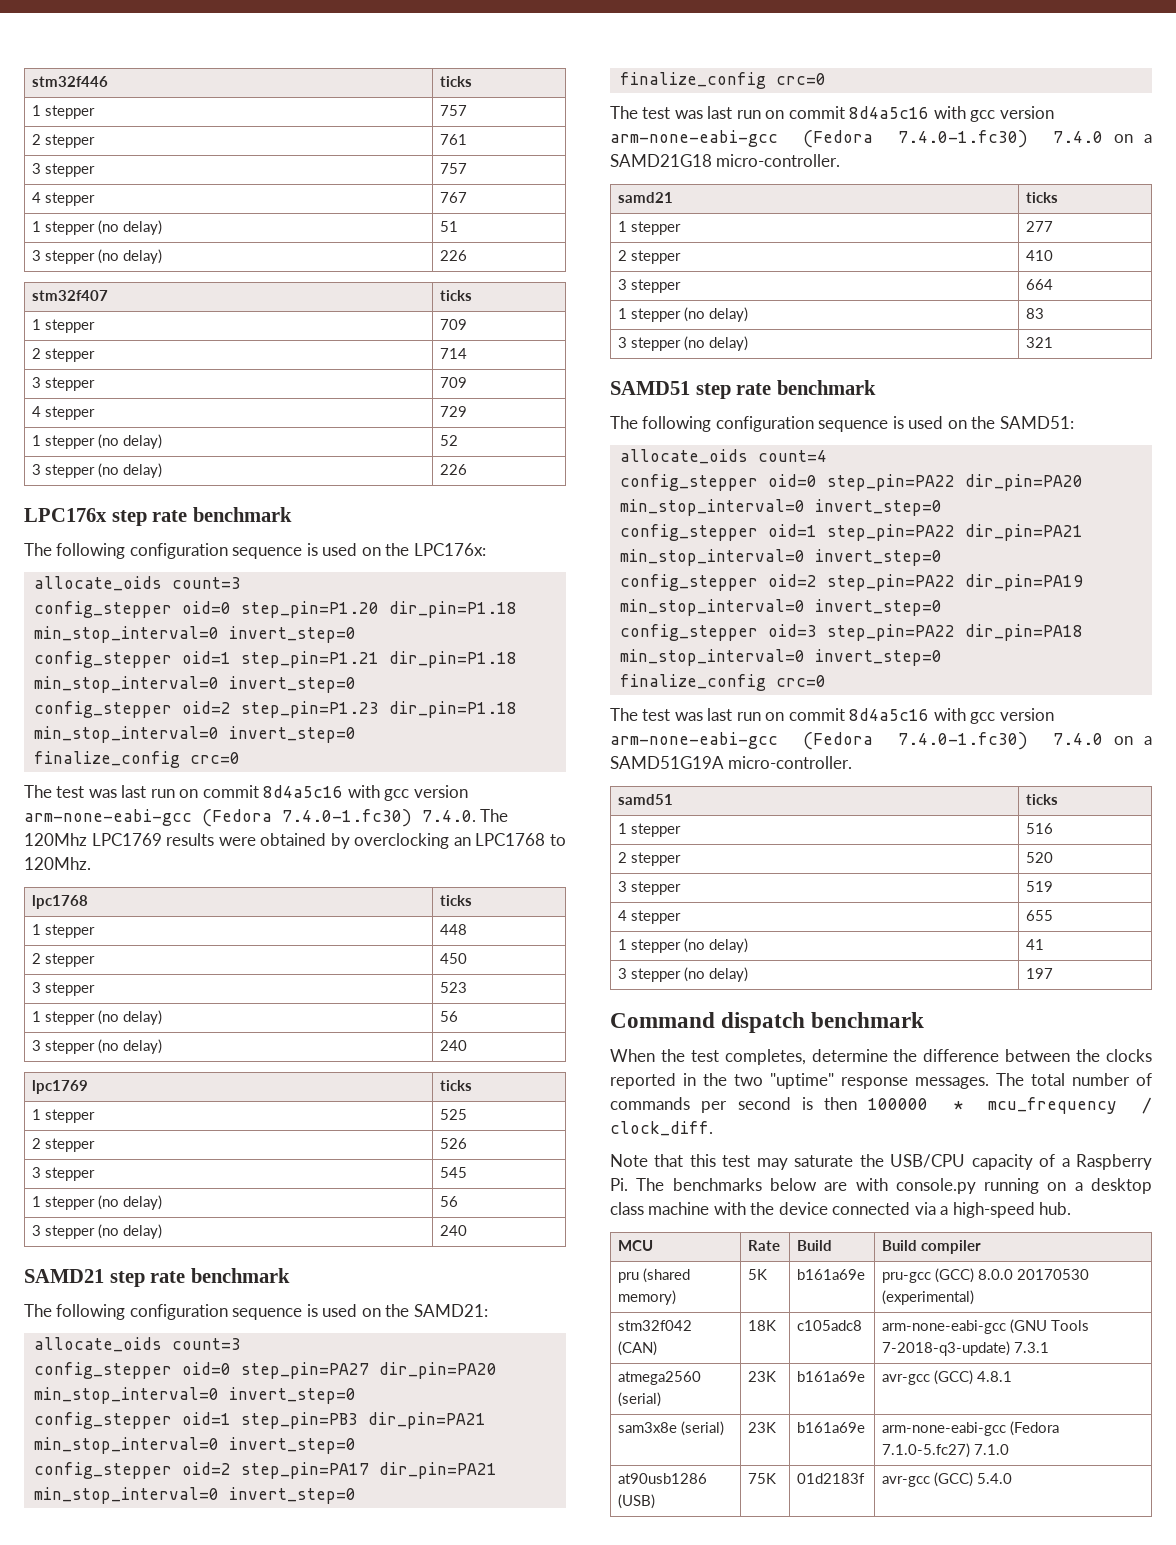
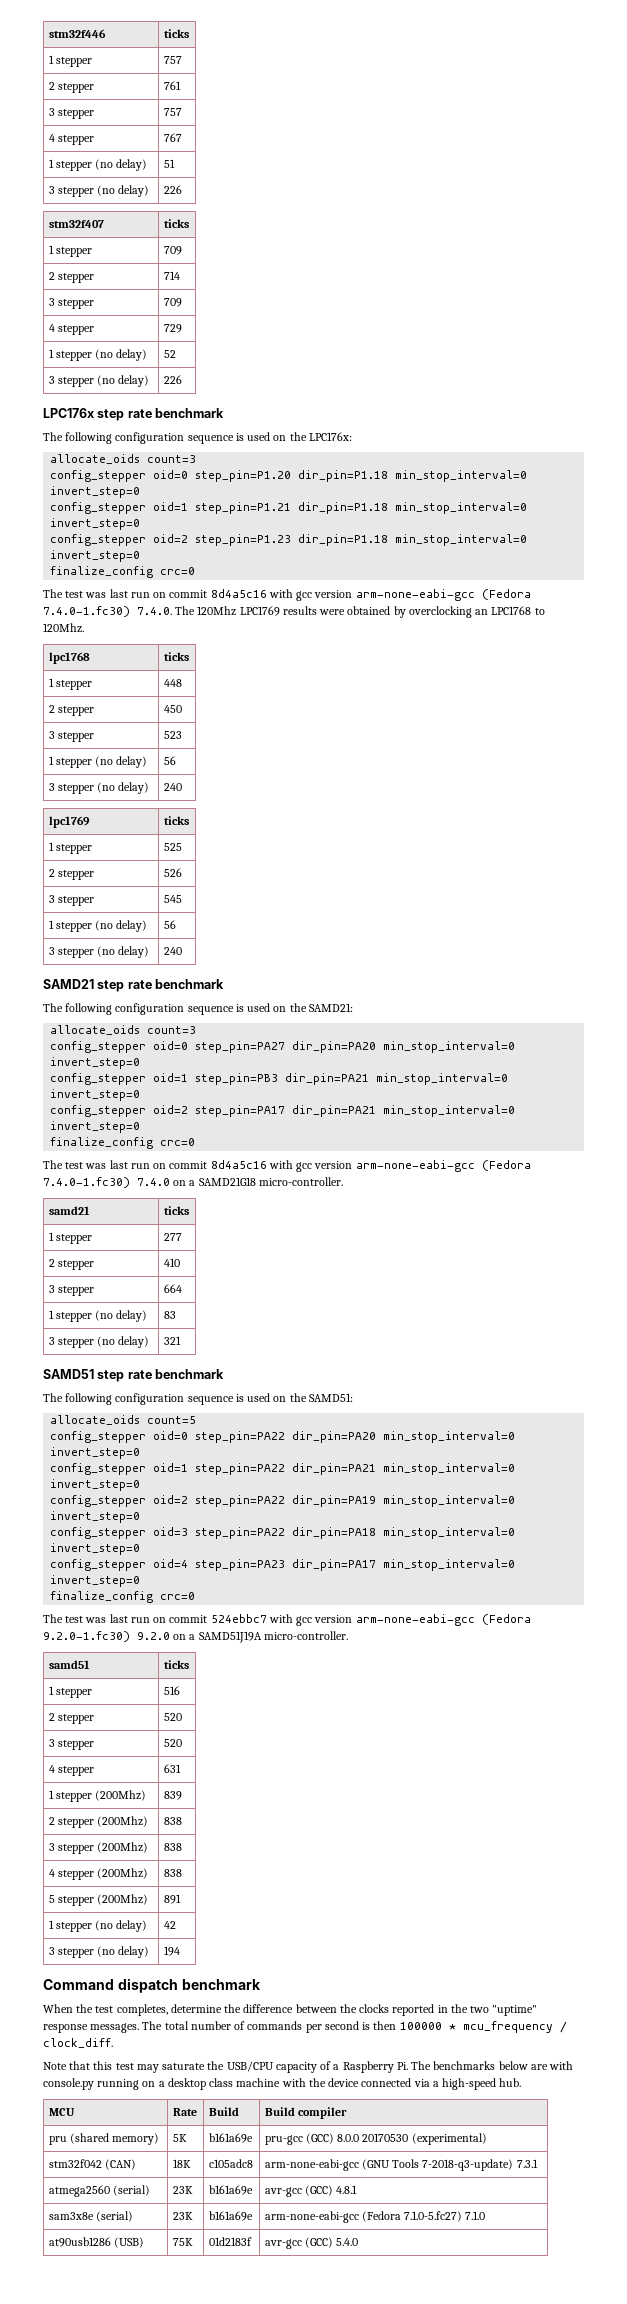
[757,450,827,462] count=4 -> [147,1416,197,1424] count=5
[619,674,826,691] [610,708,1054,724] [610,732,1152,750] [610,756,724,769] // finalize_config crc=0 // The test was last run on commit 8d4a5c16 with gcc version arm-none-eabi-gcc (Fedora 7.4.0-1.fc30) 7.4.0 on a SAMD51G19A -> [50,1559,516,1571] [50,1575,141,1587] [50,1591,196,1603] [43,1614,531,1626] [43,1631,262,1643] // config_stepper oid=4 step_pin=PA23 dir_pin=PA17 min_stop_interval=0 invert_step=0 // finalize_config crc=0 // The test was last run on commit 524ebbc7 with gcc version arm-none-eabi-gcc (Fedora 9.2.0-1.fc30) 9.2.0 on a SAMD51J19A
[1026,881,1054,892] [618,910,682,924] [1026,910,1054,921] [618,938,749,953] [1026,939,1045,950] [618,967,749,982] [1026,968,1054,979] 519 // 4 stepper | 655 // 1 stepper (no delay) | 41 // 3 stepper (no delay) | 197 -> [163,1739,182,1747] [48,1765,94,1776] [163,1764,181,1773] [48,1790,147,1802] [163,1791,182,1800] [48,1816,149,1828] [163,1817,182,1825] [48,1842,149,1854] [163,1843,182,1851] [48,1868,149,1880] [163,1869,182,1877] [48,1894,149,1906] [163,1894,181,1904] [48,1920,148,1932] [163,1921,176,1929] [48,1946,150,1958] [163,1946,180,1956] 520 // 4 stepper | 631 // 1 stepper (200Mhz) | 839 // 2 stepper (200Mhz) | 838 // 3 stepper (200Mhz) | 838 // 4 stepper (200Mhz) | 838 // 5 stepper (200Mhz) | 891 // 1 stepper (no delay) | 42 // 3 stepper (no delay) | 194

